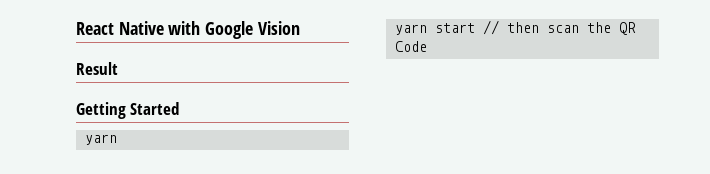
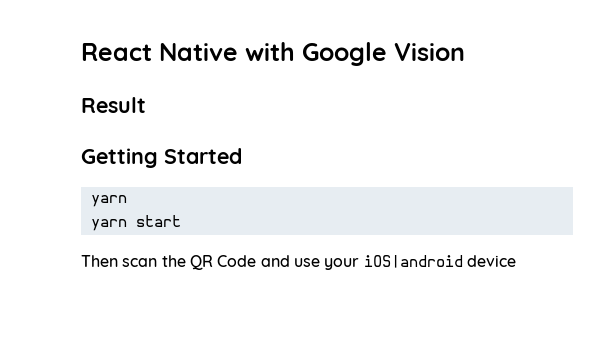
[483,20,539,35] // then -> [81,255,118,267] // Then
(427, 46) none -> [260,255,516,270] and use your iOS|android device

